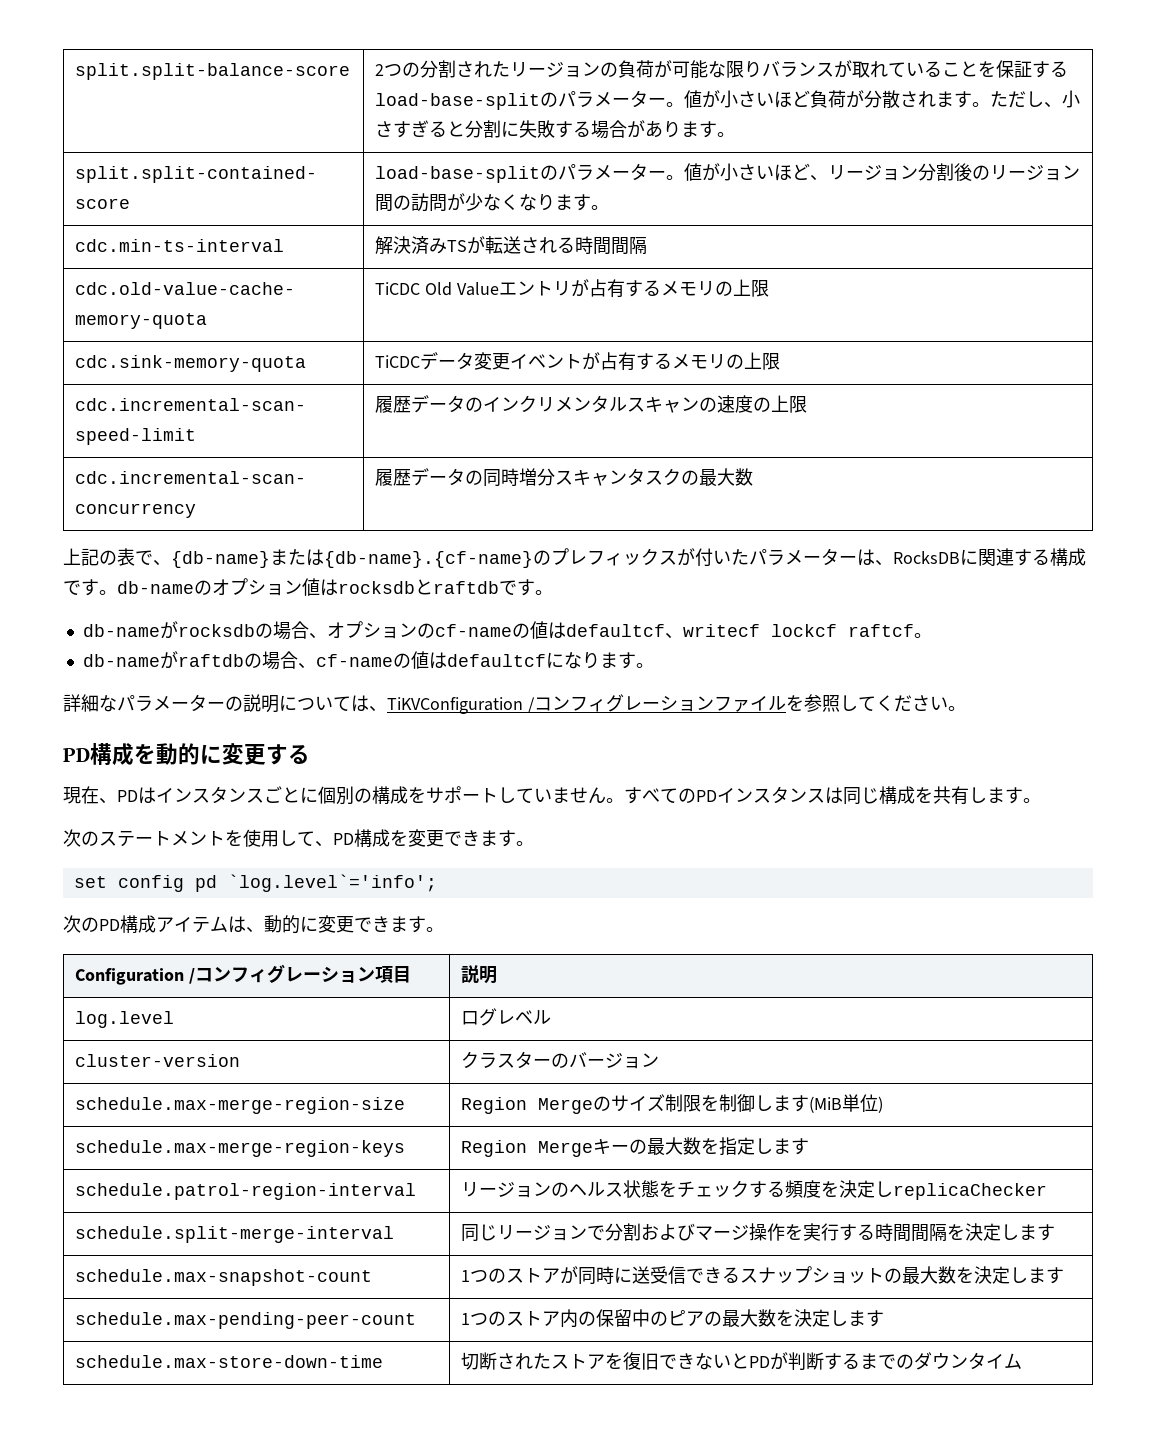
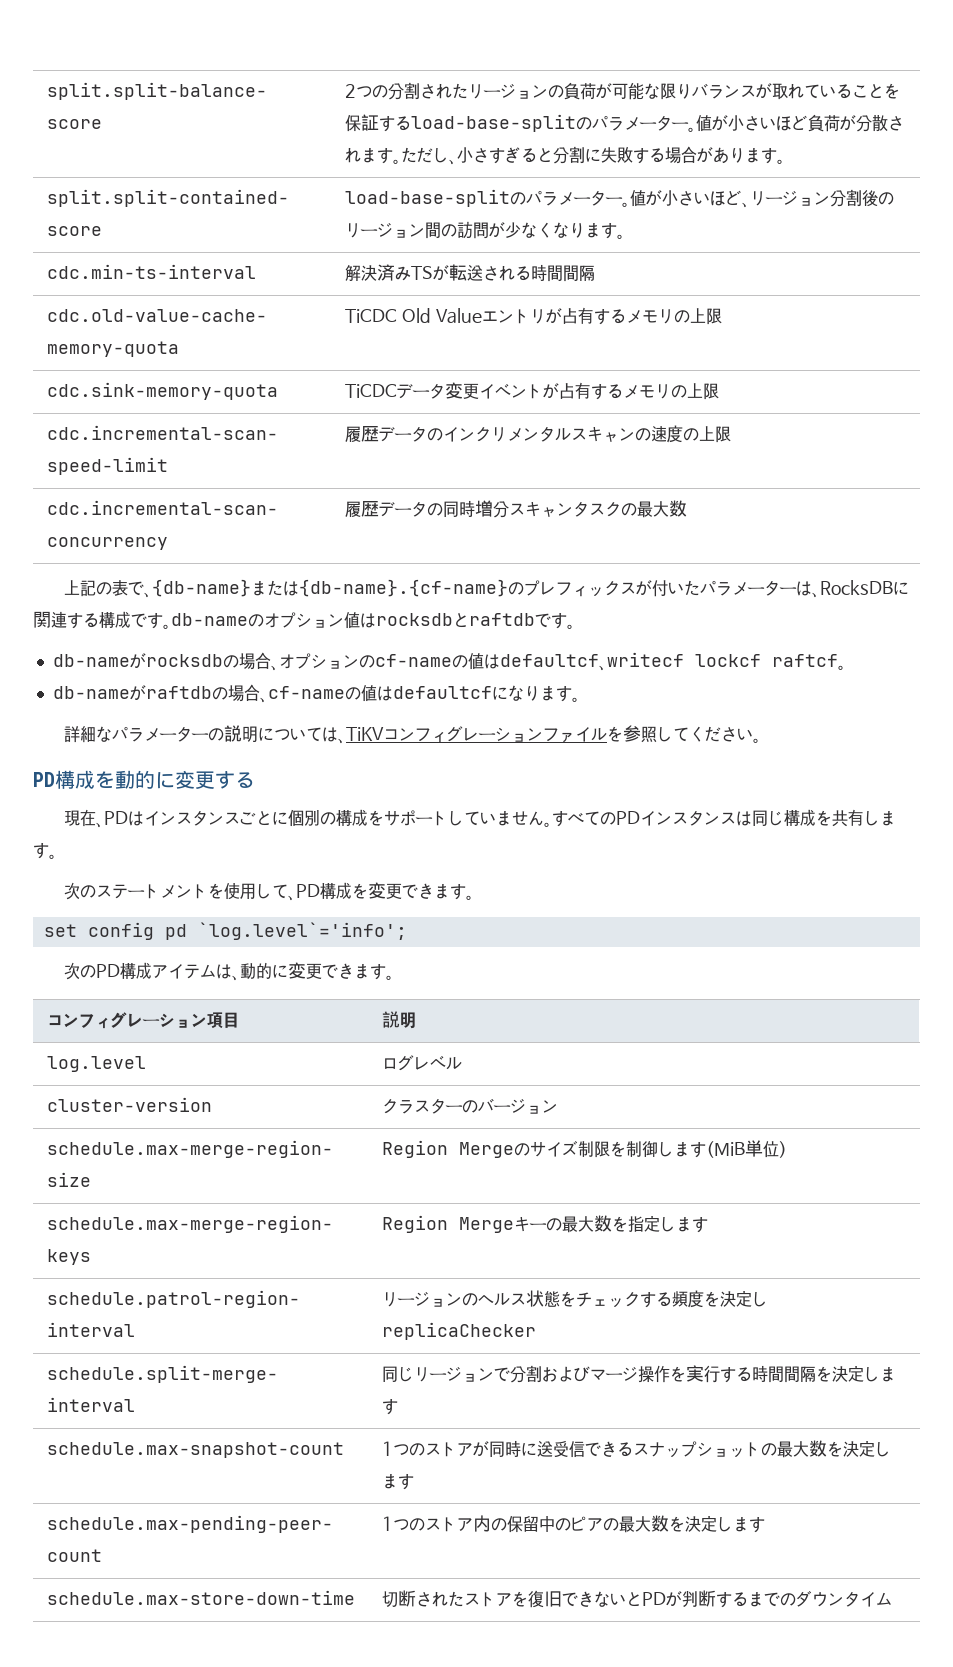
[387,697,535,714] TiKVConfiguration / -> [346,727,385,741] TiKV
[75,968,196,985] Configuration / -> (395, 977) none

